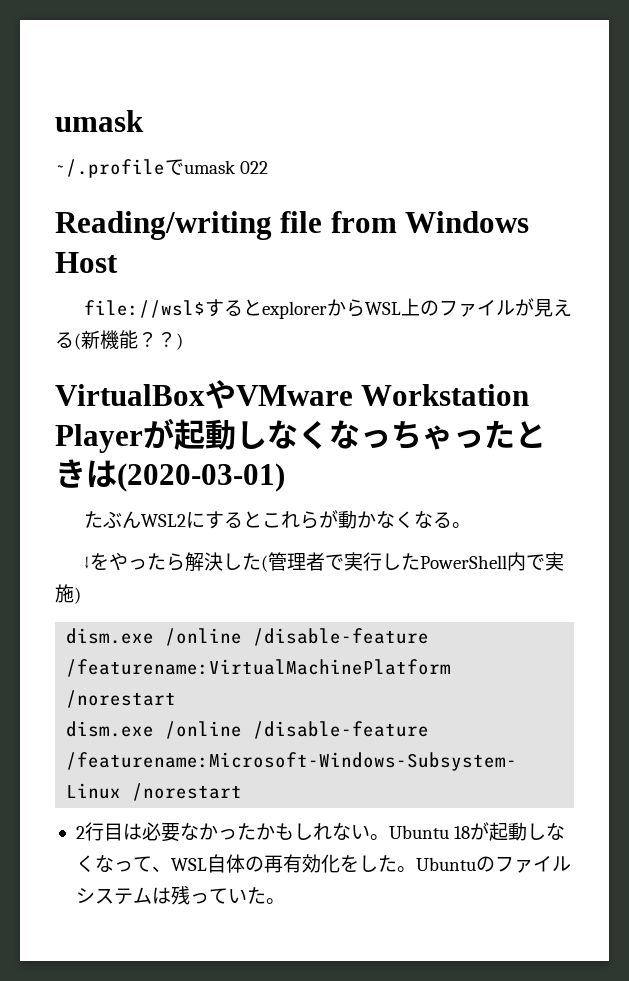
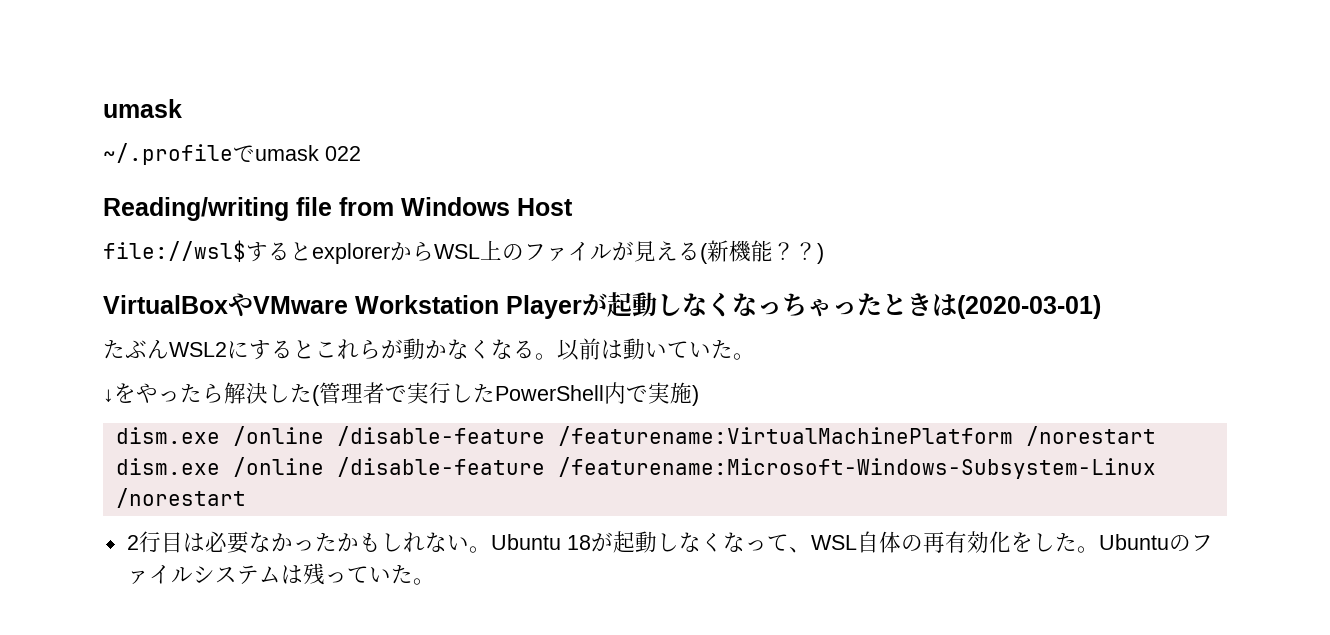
(471, 525) none -> [557,338,755,361] 以前は動いていた。

